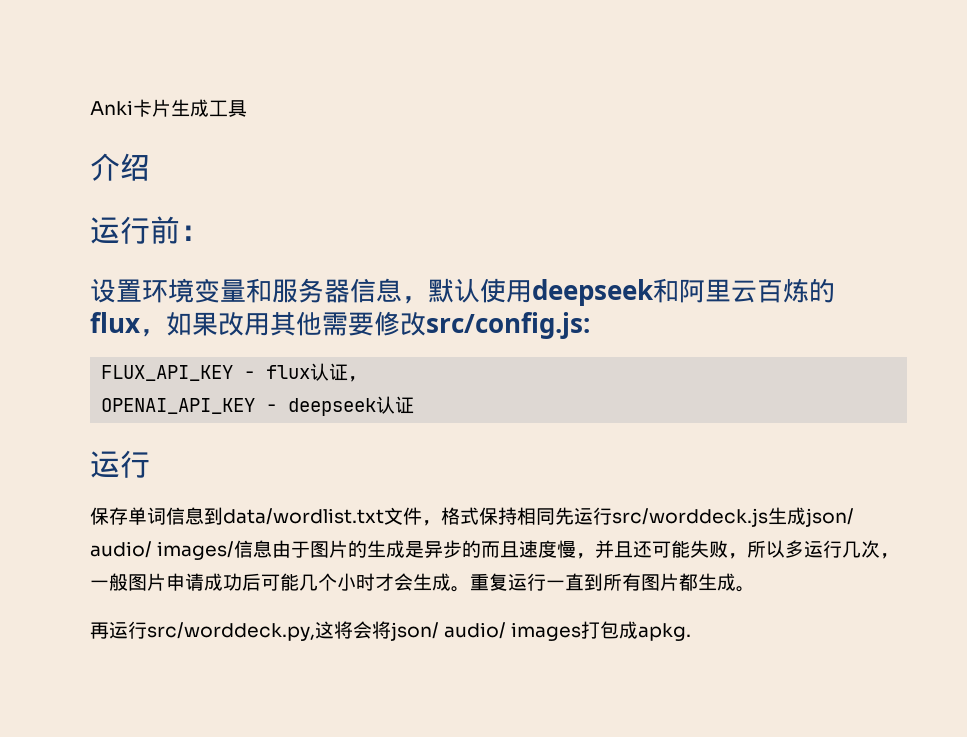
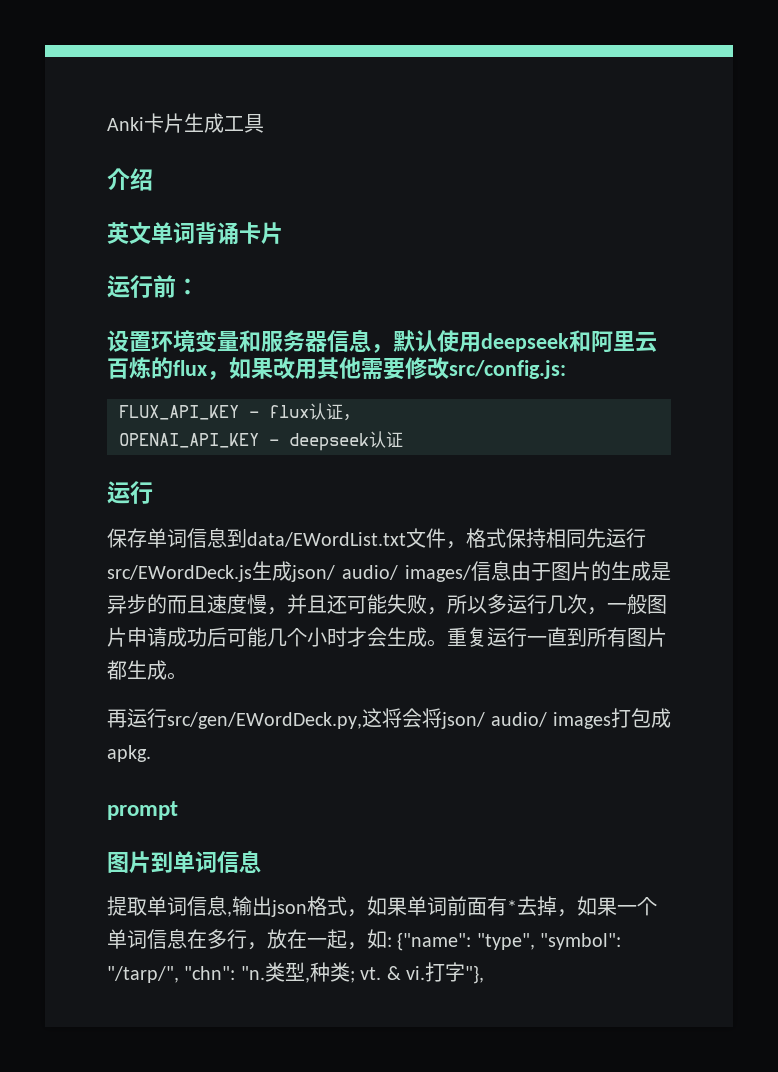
(150, 167) none -> [107,222,283,245] // 英文单词背诵卡片
[223,508,384,525] data/wordlist.txt -> [247,532,406,547] data/EWordList.txt
[612,508,768,527] src/worddeck.js -> [107,565,252,582] src/EWordDeck.js
[147,622,315,641] src/worddeck.py, -> [167,712,362,729] src/gen/EWordDeck.py,
(692, 632) none -> [107,801,178,820] [107,850,261,873] [107,896,657,917] [107,929,622,951] [107,962,484,984] // prompt // 图片到单词信息 // 提取单词信息,输出json格式，如果单词前面有*去掉，如果一个单词信息在多行，放在一起，如: {"name": "type", "symbol": "/tarp/", "chn": "n.类型,种类; vt. & vi.打字"},

